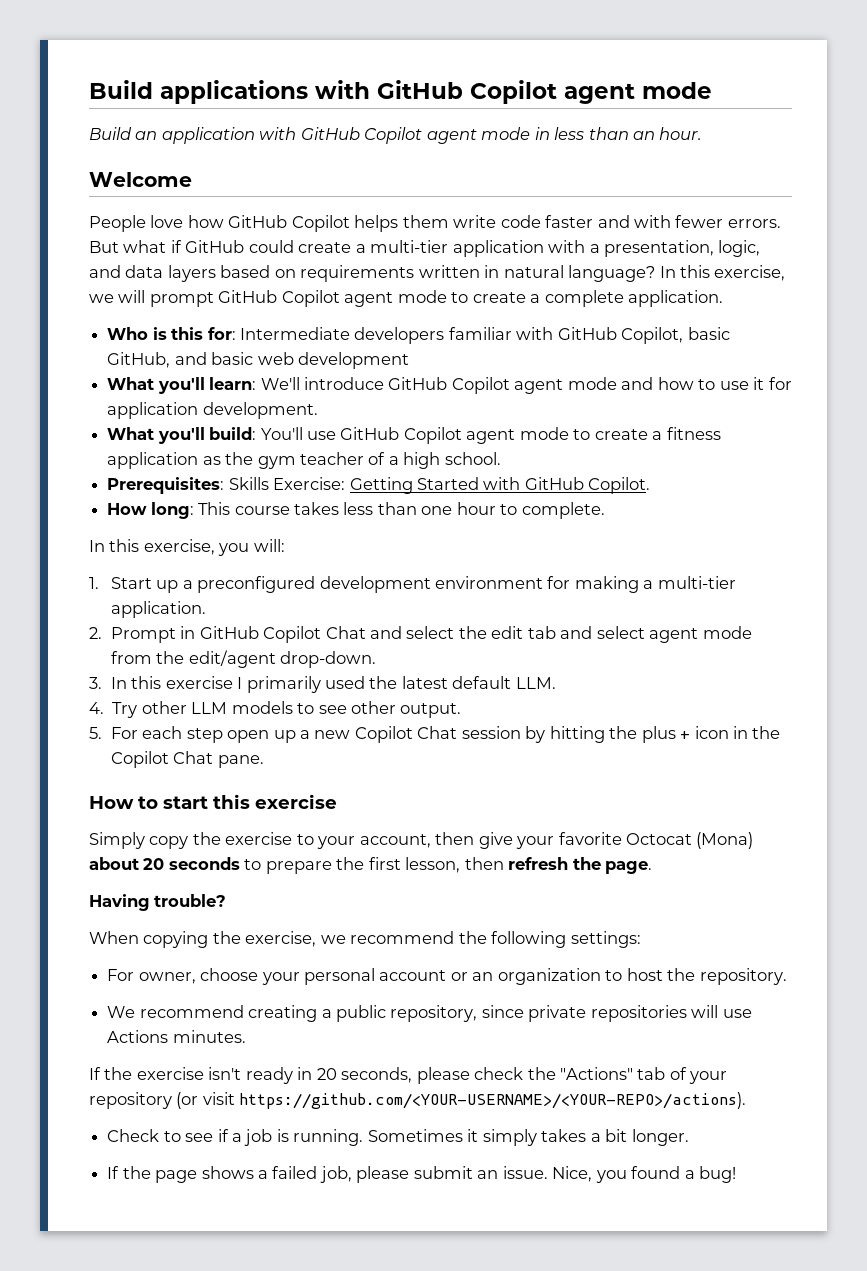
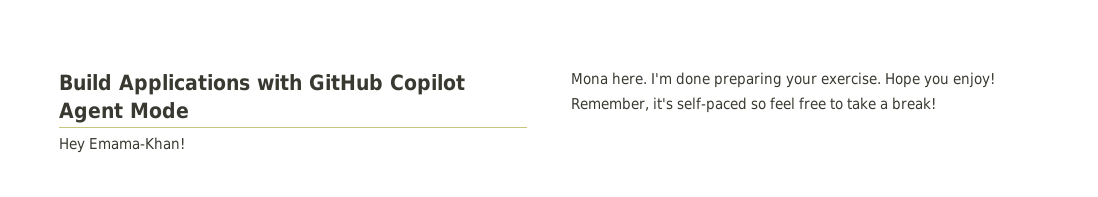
[89,80,712,104] [89,127,703,144] [89,172,192,187] [89,215,781,232] [89,240,761,257] [89,265,786,282] [89,290,724,307] [107,327,730,344] [107,352,409,369] [107,377,792,394] [107,402,318,419] [107,427,721,444] [107,452,501,469] [107,477,651,494] [107,502,605,519] [89,539,285,556] [89,576,736,593] [110,601,206,618] [89,626,752,643] [110,650,377,668] [89,676,556,693] [89,701,462,718] [89,726,781,743] [110,751,264,768] [89,794,337,809] [89,832,754,849] [89,857,653,874] [89,894,227,911] [89,931,641,948] [107,968,787,985] [107,1005,752,1022] [107,1030,246,1043] [89,1067,728,1084] [89,1092,747,1109] [107,1129,689,1146] [107,1166,736,1183] Build applications with GitHub Copilot agent mode // Build an application with GitHub Copilot agent mode in less than an hour. // Welcome // People love how GitHub Copilot helps them write code faster and with fewer errors. But what if GitHub could create a multi-tier application with a presentation, logic, and data layers based on requirements written in natural language? In this exercise, we will prompt GitHub Copilot agent mode to create a complete application. // Who is this for: Intermediate developers familiar with GitHub Copilot, basic GitHub, and basic web development // What you'll learn: We'll introduce GitHub Copilot agent mode and how to use it for application development. // What you'll build: You'll use GitHub Copilot agent mode to create a fitness application as the gym teacher of a high school. // Prerequisites: Skills Exercise: Getting Started with GitHub Copilot. // How long: This course takes less than one hour to complete. // In this exercise, you will: // 1. Start up a preconfigured development environment for making a multi-tier application. // 2. Prompt in GitHub Copilot Chat and select the edit tab and select agent mode from the edit/agent drop-down. // 3. In this exercise I primarily used the latest default LLM. // 4. Try other LLM models to see other output. // 5. For each step open up a new Copilot Chat session by hitting the plus + icon in the Copilot Chat pane. // How to start this exercise // Simply copy the exercise to your account, then give your favorite Octocat (Mona) about 20 seconds to prepare the first lesson, then refresh the page. // Having trouble? // When copying the exercise, we recommend the following settings: // For owner, choose your personal account or an organization to host the repository. // We recommend creating a public repository, since private repositories will use Actions minutes. // If the exercise isn't ready in 20 seconds, please check the "Actions" tab of your repository (or visit https://github.com/<YOUR-USERNAME>/<YOUR-REPO>/actions). // Check to see if a job is running. Sometimes it simply takes a bit longer. // If the page shows a failed job, please submit an issue. Nice, you found a bug! -> [59,74,465,95] [59,102,189,123] [59,137,186,153] [571,72,996,88] [571,97,937,113] Build Applications with GitHub Copilot Agent Mode // Hey Emama-Khan! // Mona here. I'm done preparing your exercise. Hope you enjoy! // Remember, it's self-paced so feel free to take a break!

